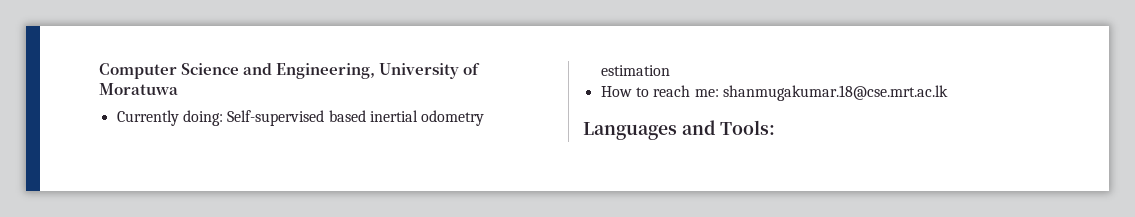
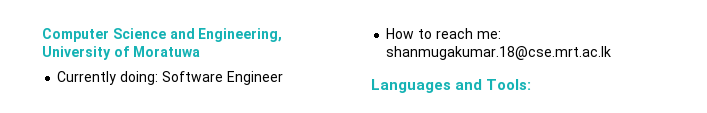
[227,110,485,126] [600,65,670,76] Self-supervised based inertial odometry estimation -> [161,71,283,85] Software Engineer

